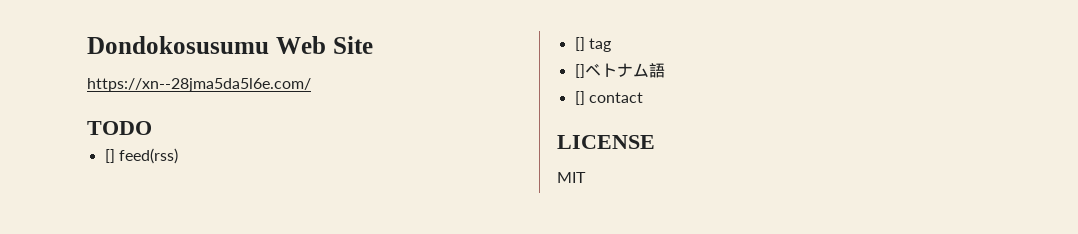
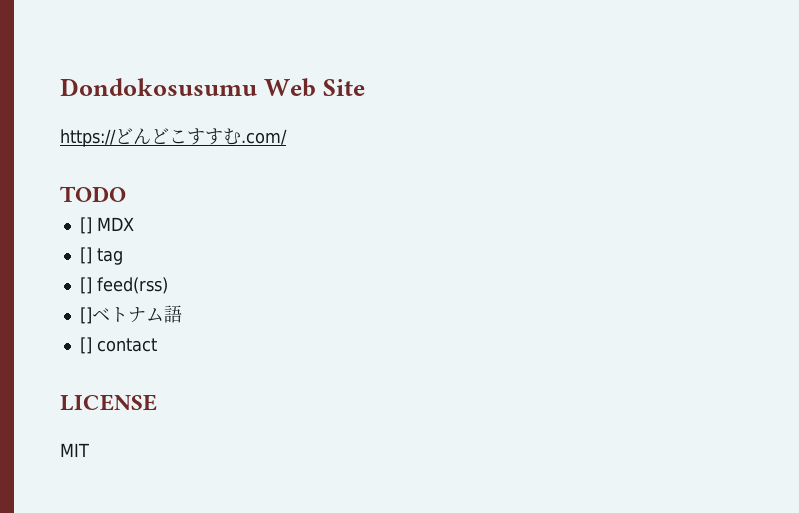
[87,78,311,92] https://xn--28jma5da5l6e.com/ -> [60,128,287,147] https://どんどこすすむ.com/
[118,148,178,164] feed(rss) -> [96,217,134,231] MDX
(611, 45) none -> [79,277,168,294] // [] feed(rss)

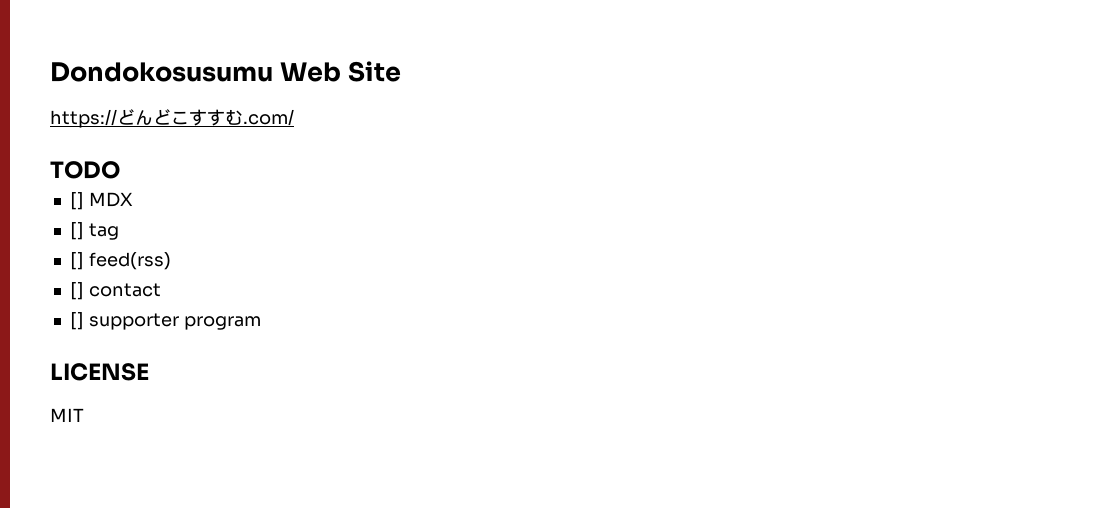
[91,305,182,323] [79,337,157,354] ベトナム語 // [] contact -> [88,283,161,297] [69,312,261,330] contact // [] supporter program

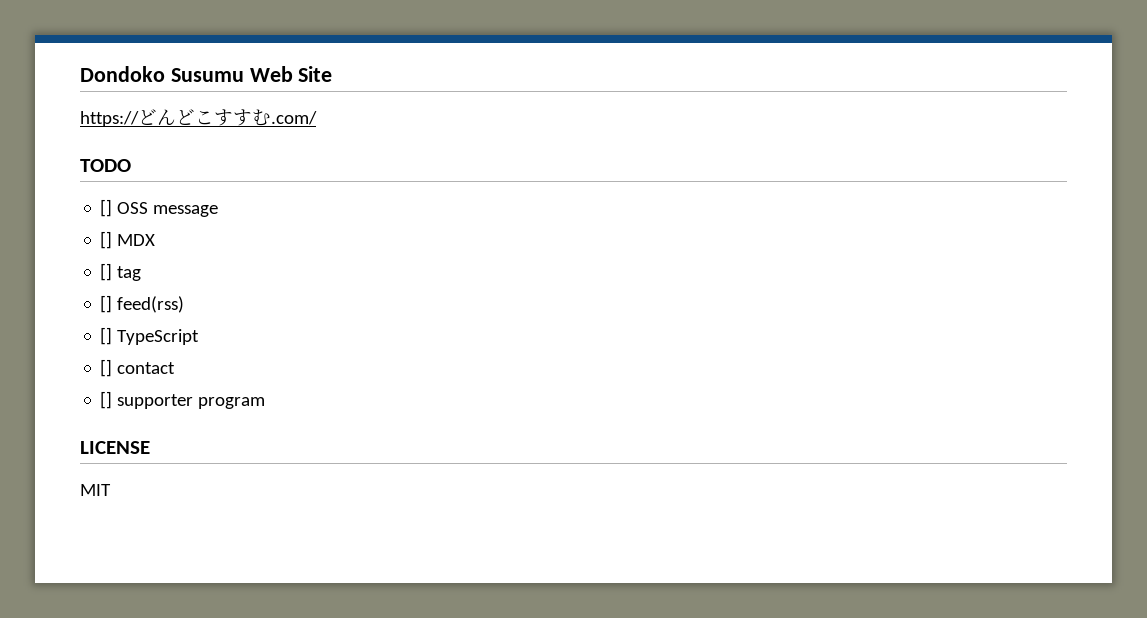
[50,62,273,82] Dondokosusumu -> [80,66,244,82] Dondoko Susumu
(120, 170) none -> [100,199,219,217] // [] OSS message
(171, 261) none -> [100,327,200,345] // [] TypeScript

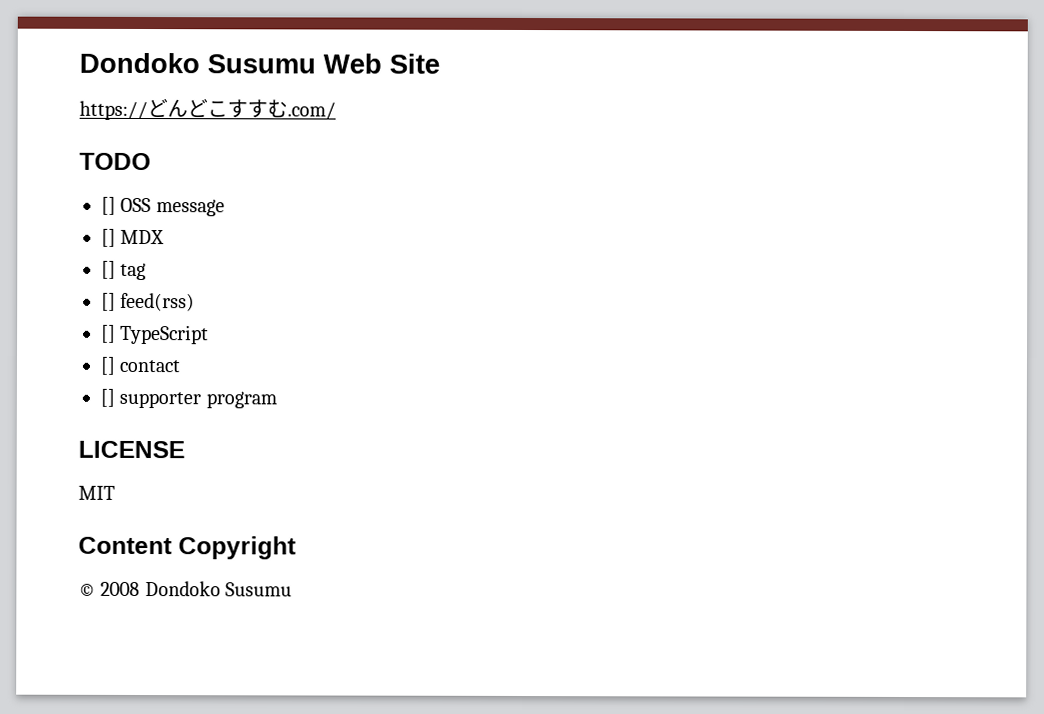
(111, 490) none -> [78,536,296,560] [78,581,293,597] // Content Copyright // © 2008 Dondoko Susumu

